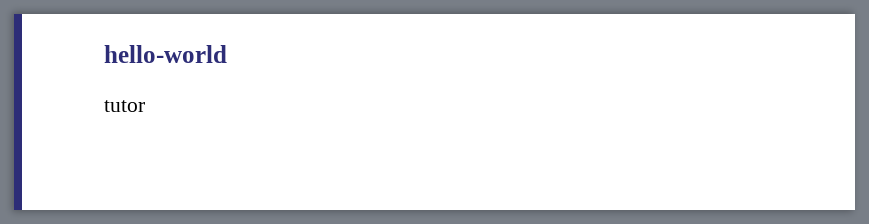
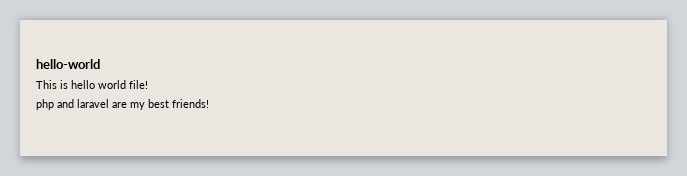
[104,100,145,112] tutor -> [36,80,148,89] [36,99,209,110] This is hello world file! // php and laravel are my best friends!

